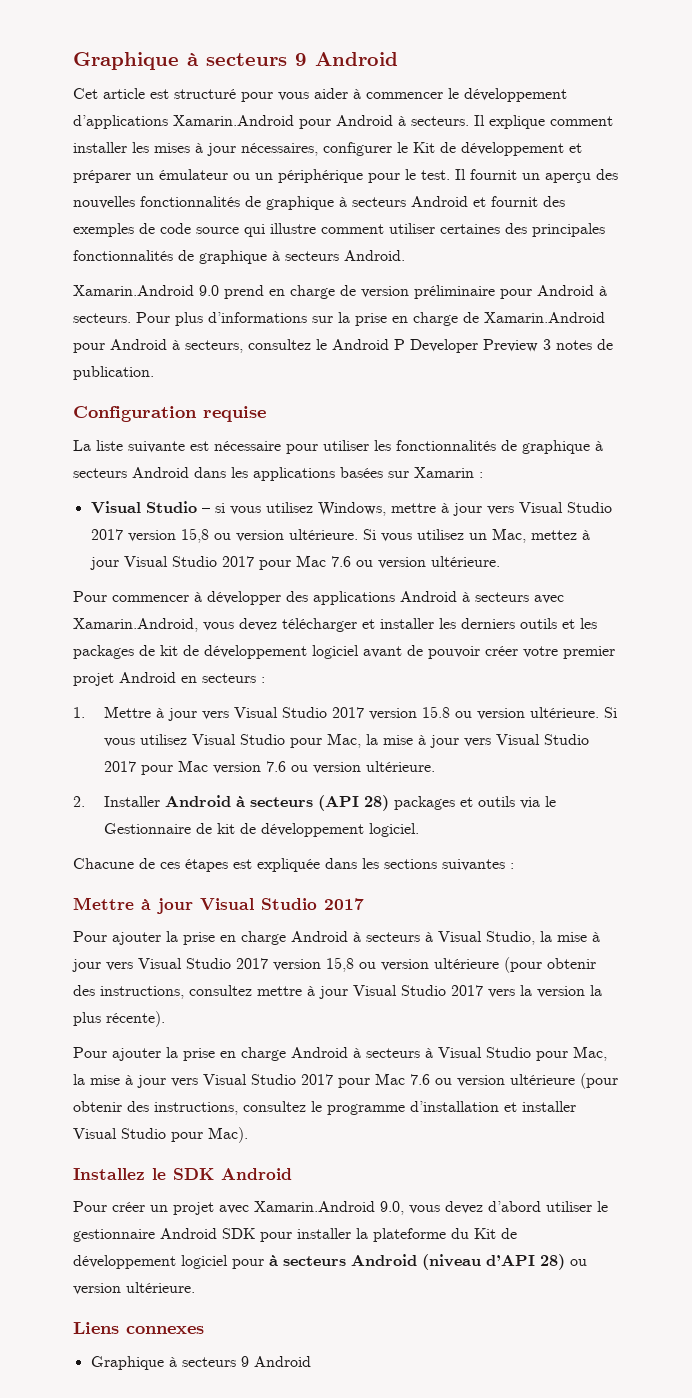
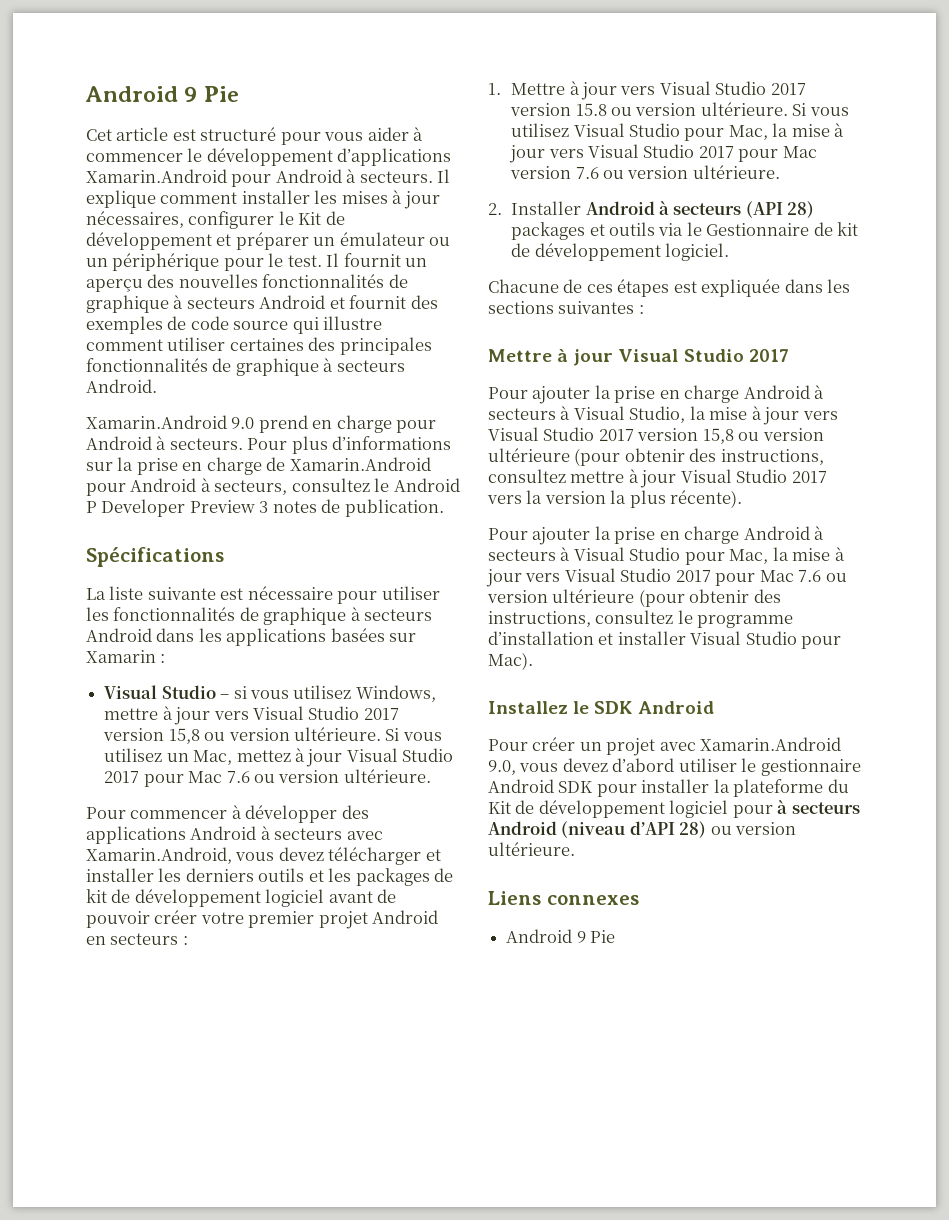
[73,52,398,70] Graphique à secteurs 9 Android -> [85,86,239,102] Android 9 Pie
[340,285,495,299] de version préliminaire -> (392, 424) none
[73,406,266,422] Configuration requise -> [86,547,224,567] Spécifications
[90,1356,311,1370] Graphique à secteurs 9 Android -> [506,929,616,943] Android 9 Pie

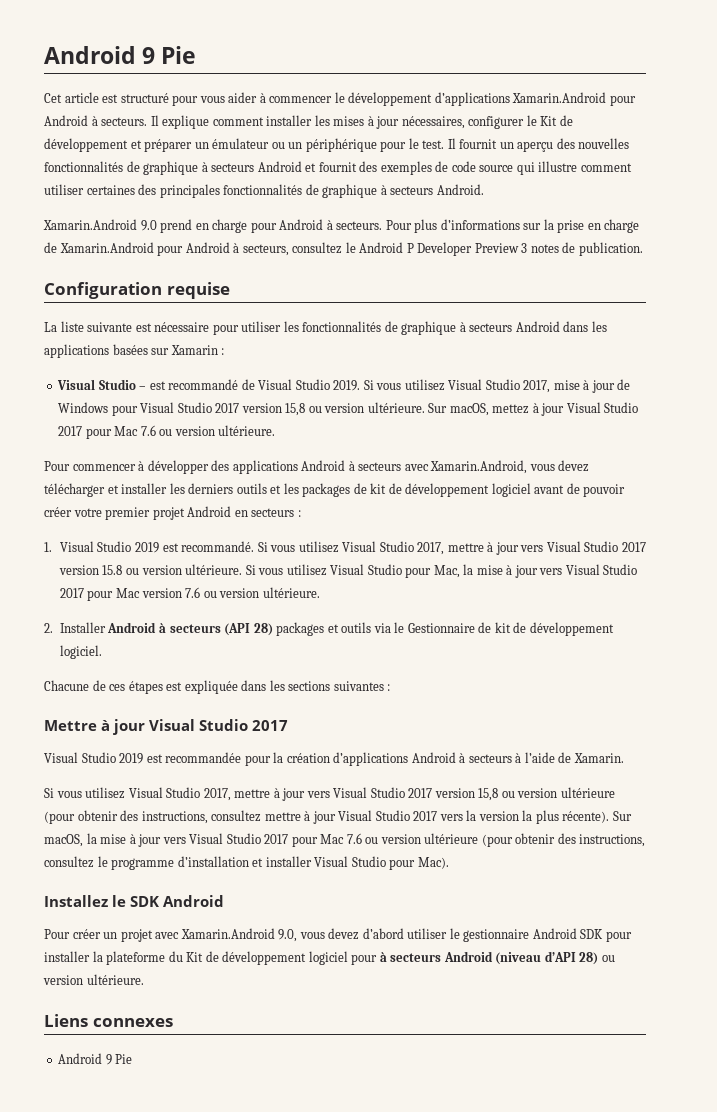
[86,547,224,567] Spécifications -> [44,282,230,299] Configuration requise
[233,685,436,702] [104,706,249,725] si vous utilisez Windows, mettre à jour vers -> [149,379,631,393] [58,402,138,416] est recommandé de Visual Studio 2019. Si vous utilisez Visual Studio 2017, mise à jour de Windows pour
[385,728,442,741] [104,748,233,765] Si vous utilisez un Mac, -> [428,403,489,416] Sur macOS,
[511,83,566,95] Mettre -> [59,541,484,555] Visual Studio 2019 est recommandé. Si vous utilisez Visual Studio 2017, mettre
[488,385,825,404] [488,406,748,423] Pour ajouter la prise en charge Android à secteurs à Visual Studio, la mise -> [44,752,624,766] [44,787,271,801] Visual Studio 2019 est recommandée pour la création d’applications Android à secteurs à l’aide de Xamarin. // Si vous utilisez Visual Studio 2017, mettre
[488,526,825,545] [488,547,769,565] // Pour ajouter la prise en charge Android à secteurs à Visual Studio pour Mac, -> [612,811,632,821] [44,834,83,847] Sur macOS,

